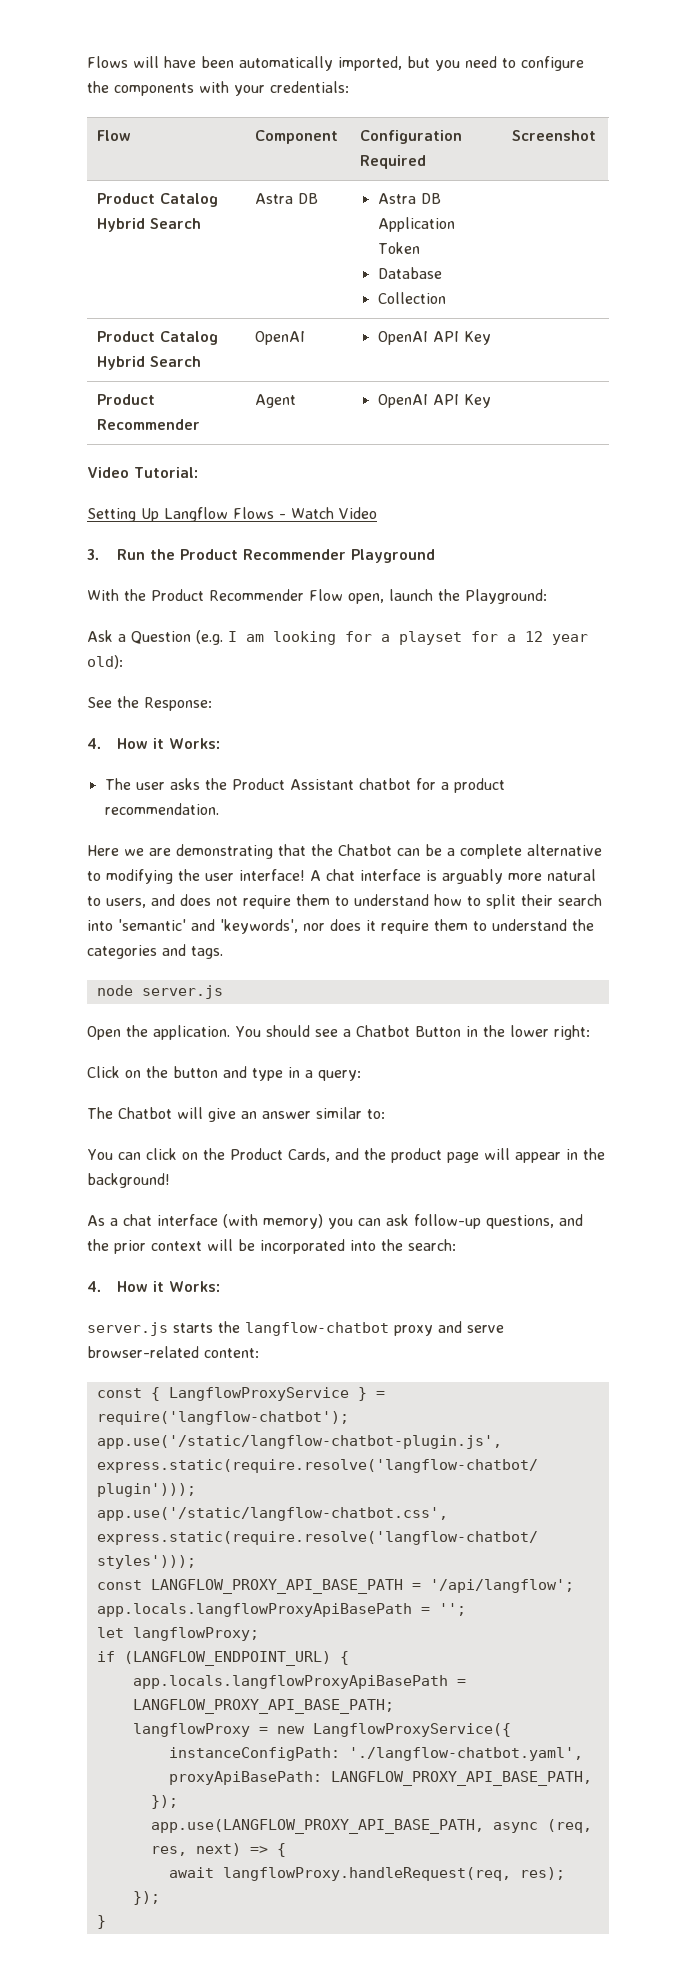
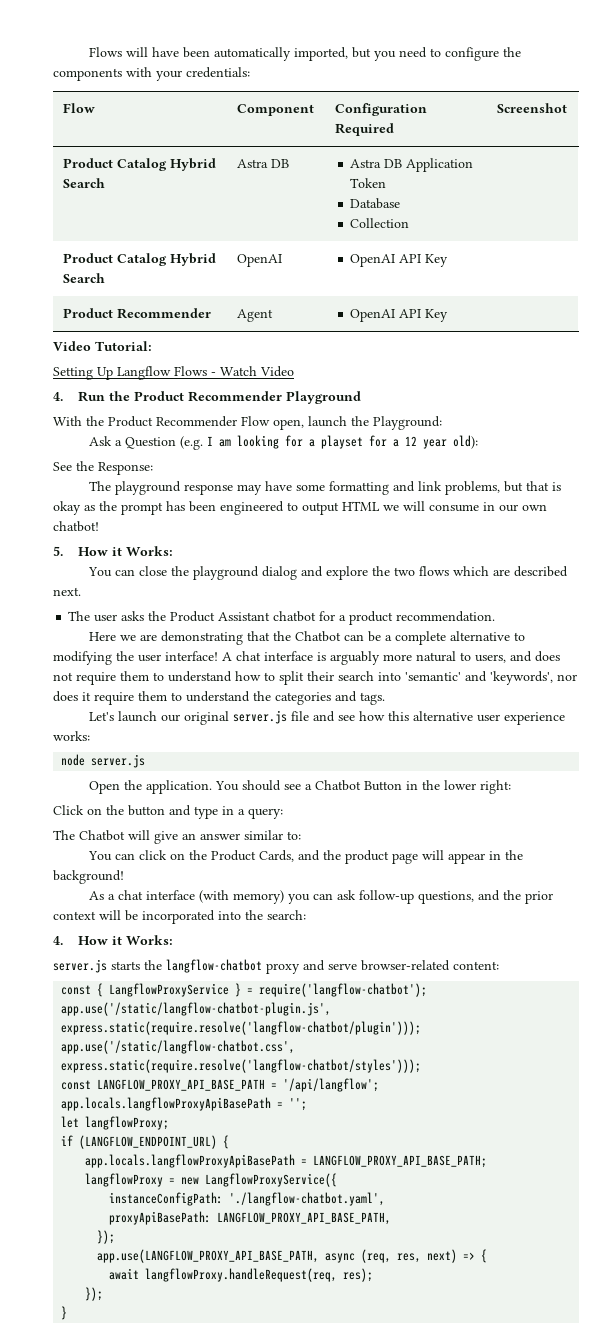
[87,549,99,560] 3. -> [53,392,63,401] 4.
[87,738,221,749] 4. How it Works: -> [88,481,561,495] [53,501,547,515] [53,521,99,532] [53,546,174,556] [87,566,568,580] [53,587,81,596] The playground response may have some formatting and link problems, but that is okay as the prompt has been engineered to output HTML we will consume in our own chatbot! // 5. How it Works: // You can close the playground dialog and explore the two flows which are described next.
(223, 952) none -> [88,710,565,725] [53,731,90,741] // Let's launch our original server.js file and see how this alternative user experience works:

